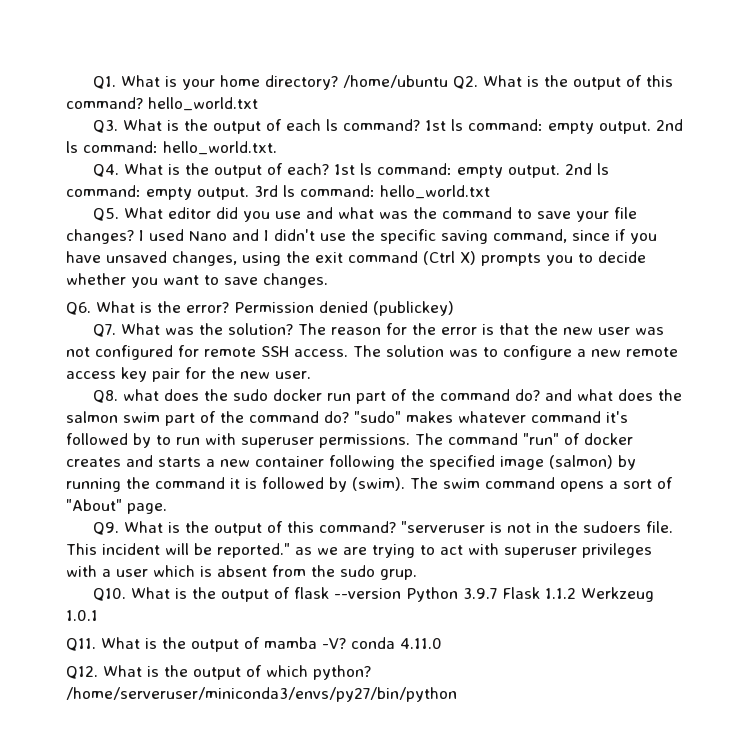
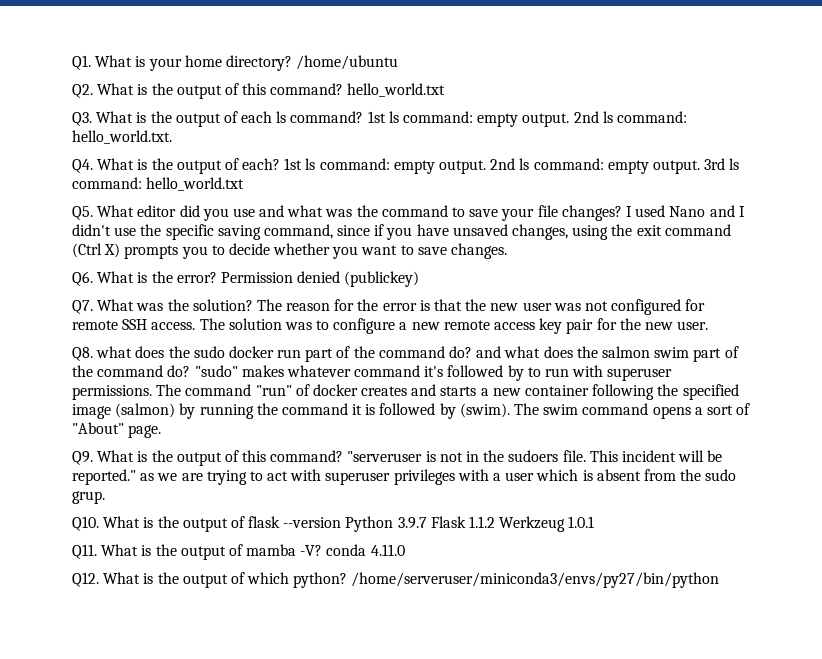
(449, 81) none -> (399, 62) //

